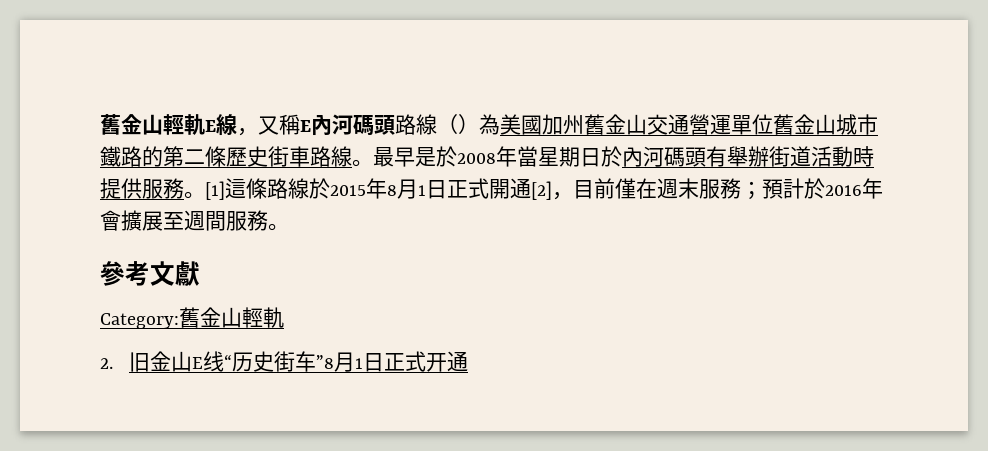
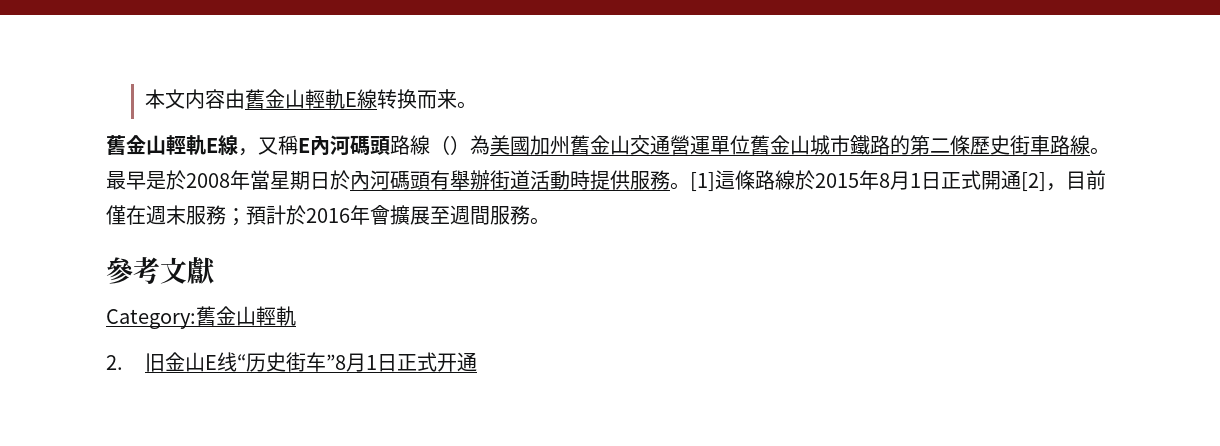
(100, 124) none -> [144,89,477,109] 本文内容由舊金山輕軌E線转换而来。 //

